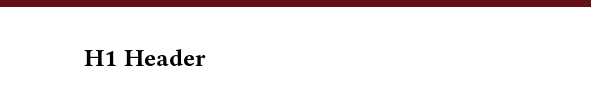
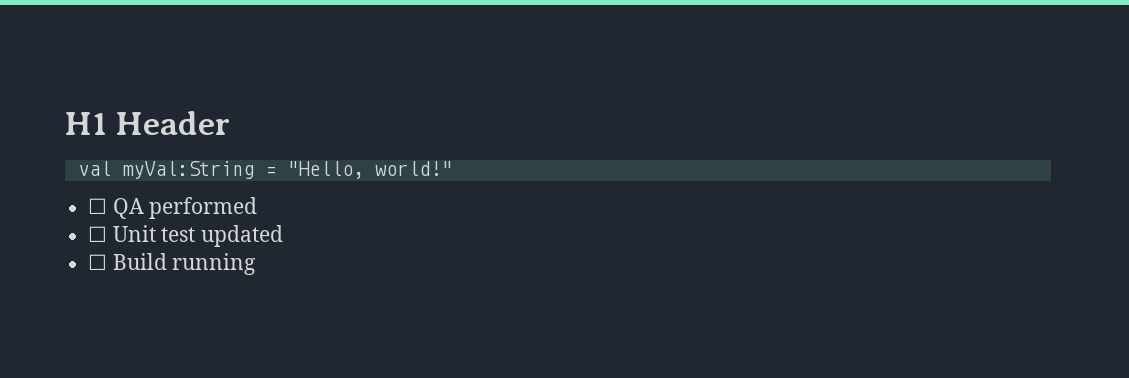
(206, 57) none -> [77,161,452,179] [88,197,258,219] [88,225,284,247] [88,253,257,275] // val myVal:String = "Hello, world!" // ☐ QA performed // ☐ Unit test updated // ☐ Build running

